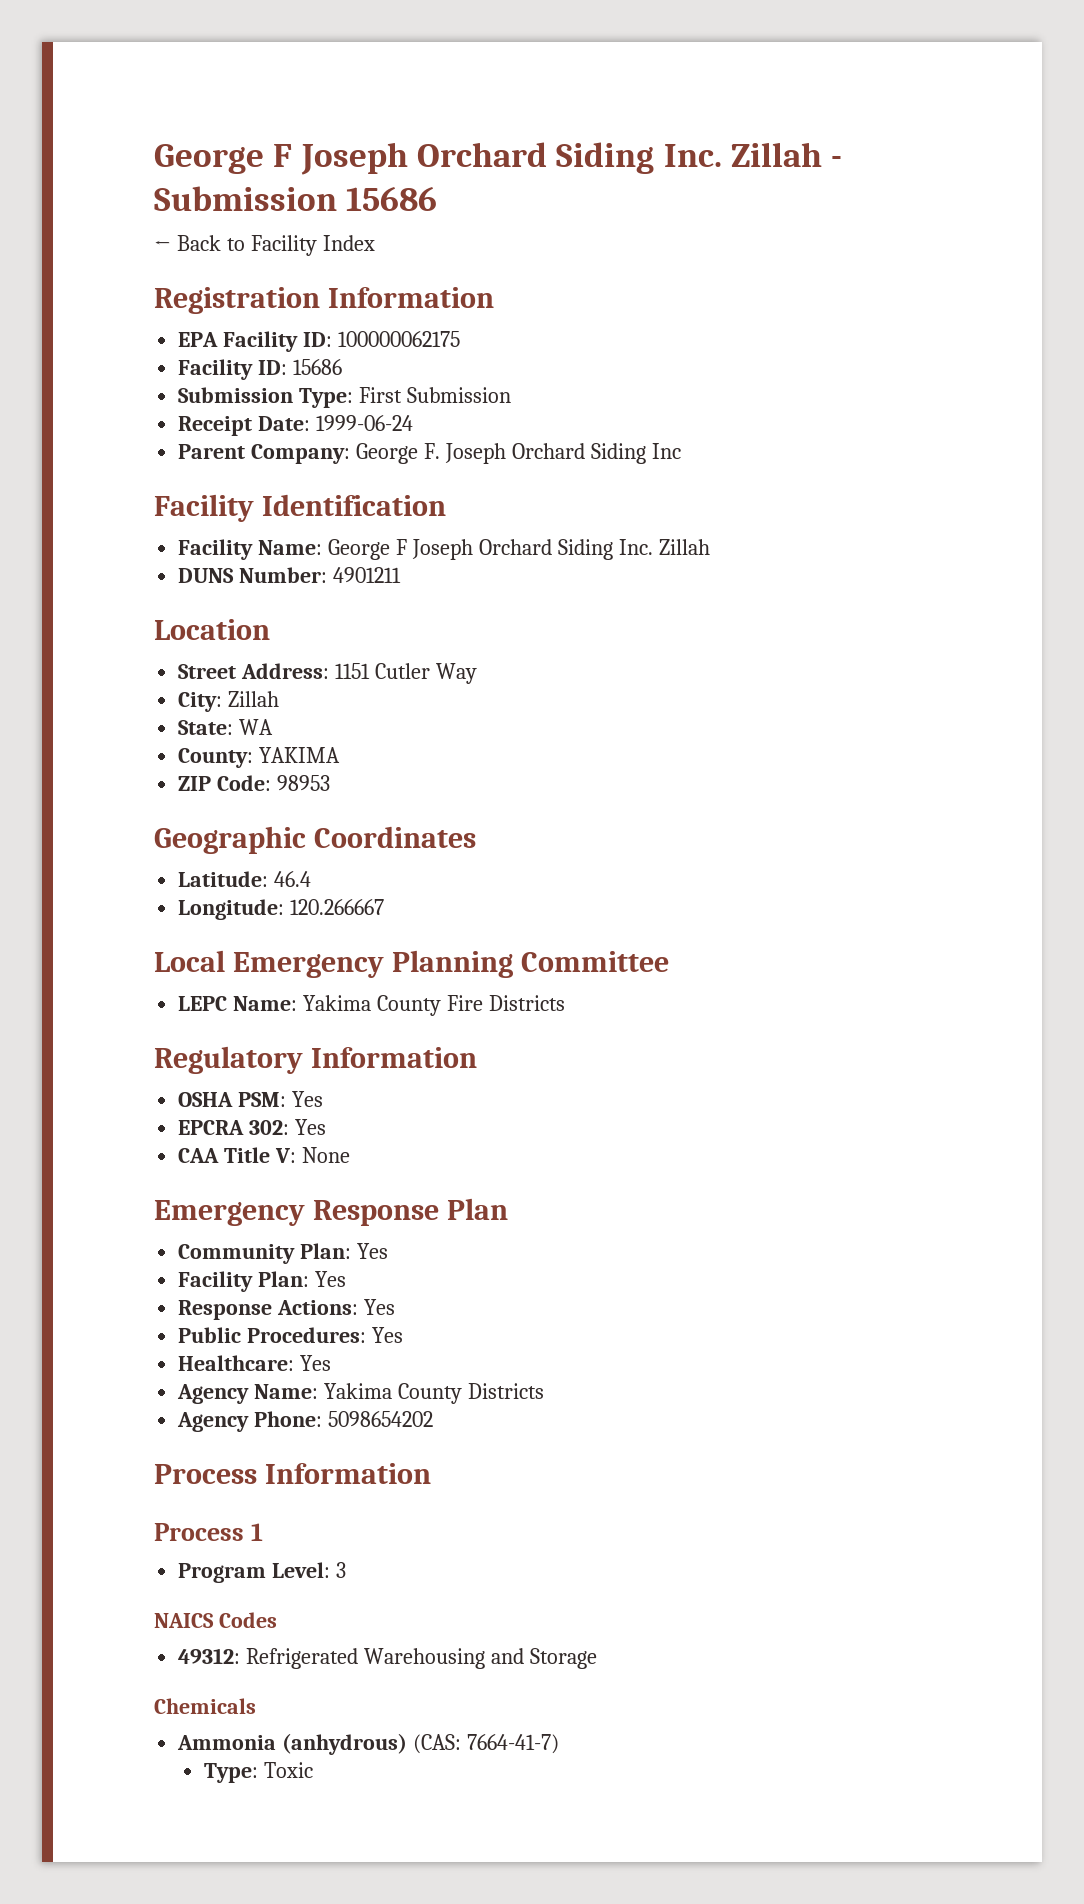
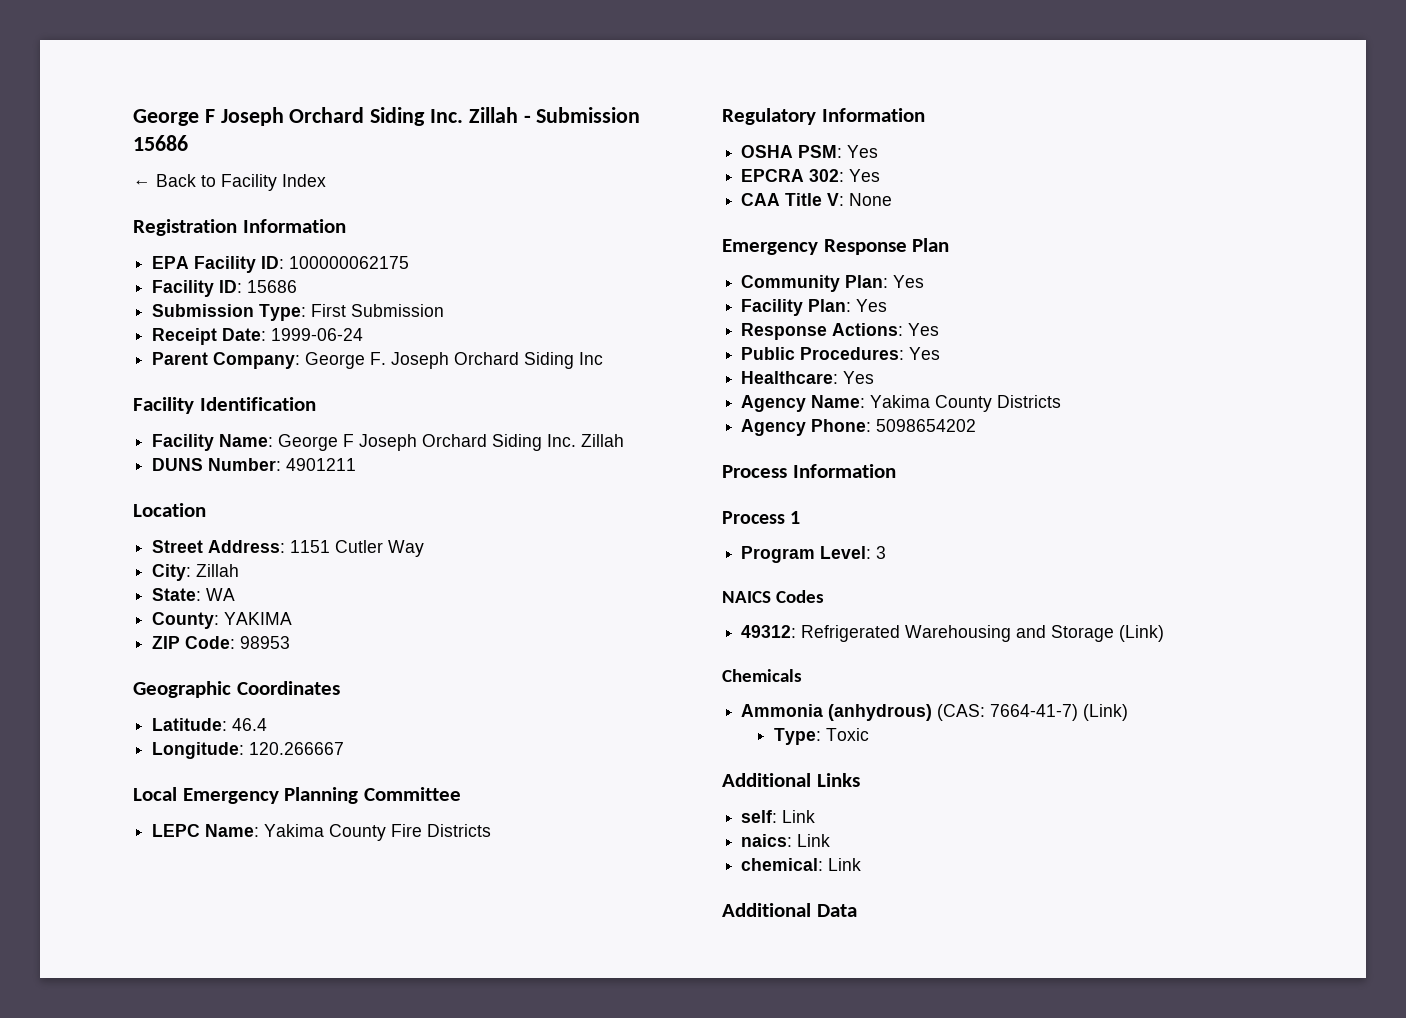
(597, 1658) none -> [1119,625,1165,642] (Link)
(560, 1744) none -> [1083,704,1129,721] (Link)
(313, 1770) none -> [722,773,860,787] [741,810,816,823] [741,834,831,847] [741,858,862,871] [722,903,857,917] // Additional Links // self: Link // naics: Link // chemical: Link // Additional Data

